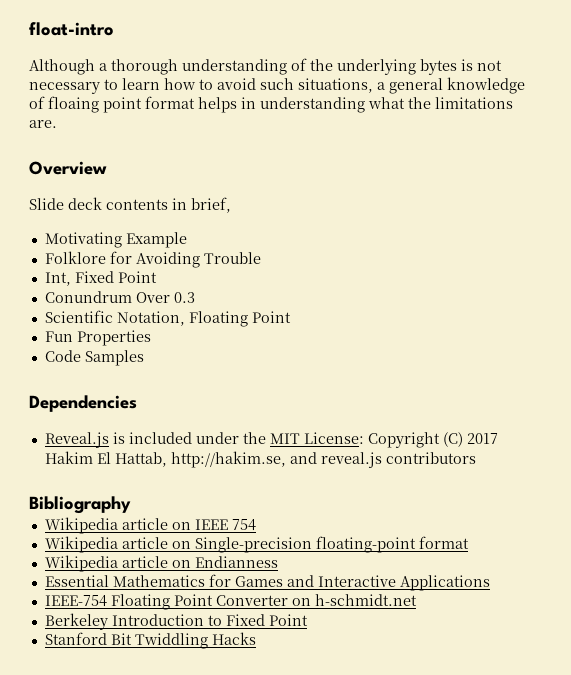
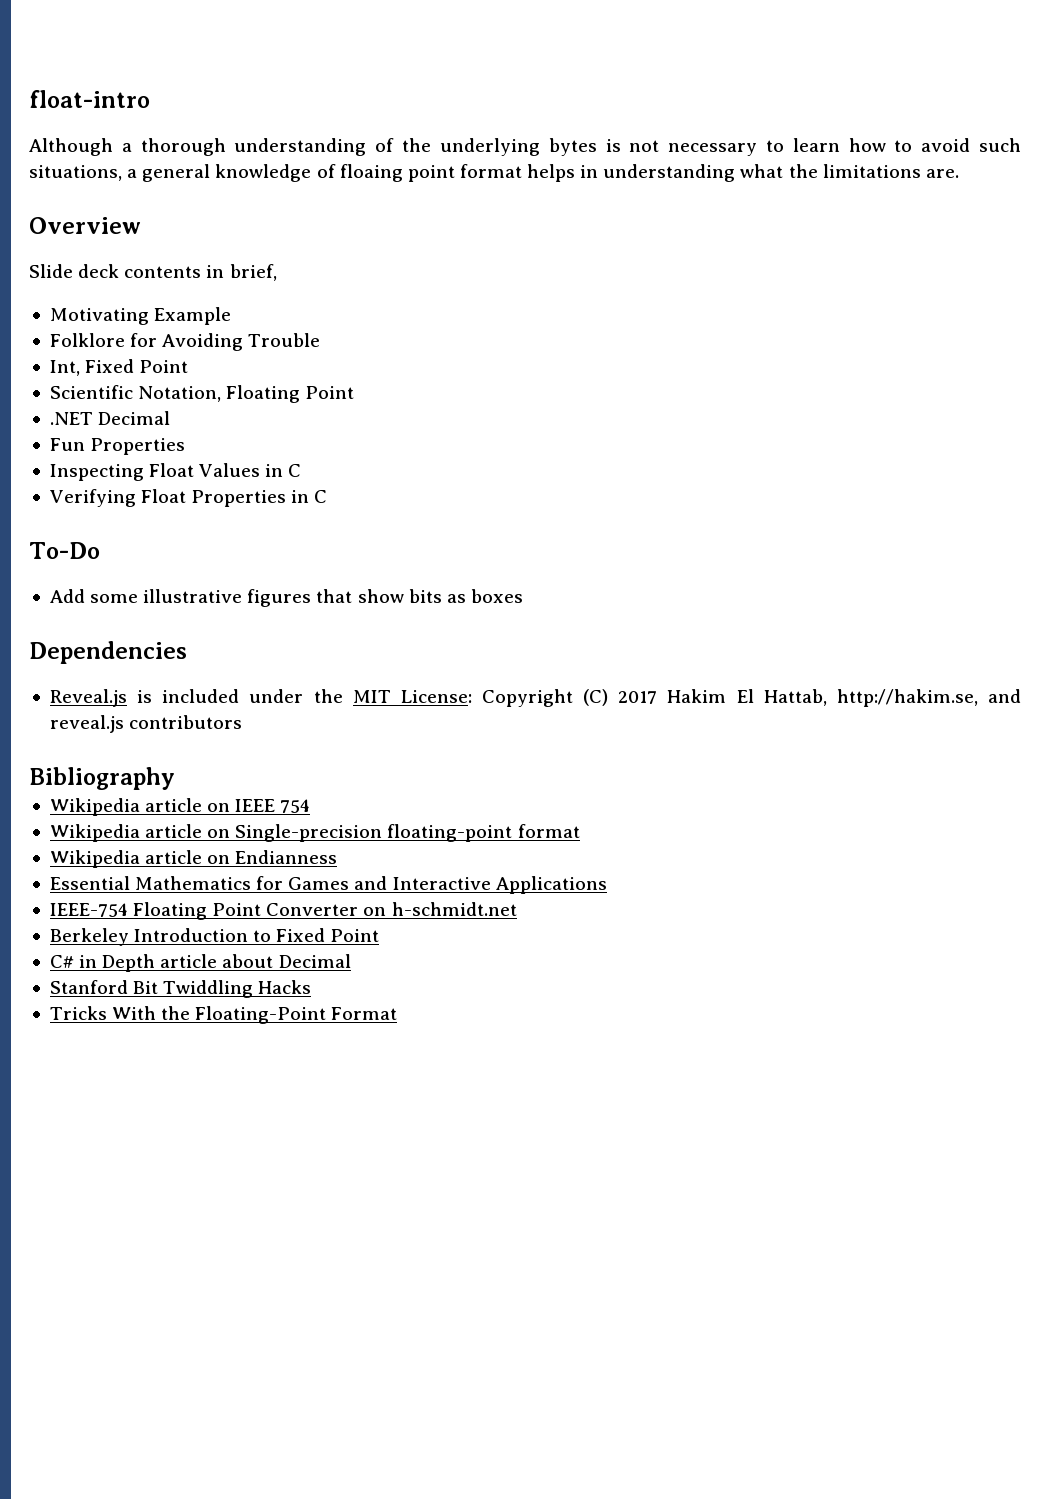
[44,291,195,303] // Conundrum Over 0.3 -> (189, 366) none
(291, 317) none -> [49,411,171,425] // .NET Decimal
[44,350,144,366] Code Samples -> [49,463,302,481] [49,489,328,507] [29,542,100,559] [49,589,523,607] Inspecting Float Values in C // Verifying Float Properties in C // To-Do // Add some illustrative figures that show bits as boxes
(308, 620) none -> [49,954,351,972] // C# in Depth article about Decimal
(256, 638) none -> [49,1006,398,1024] // Tricks With the Floating-Point Format

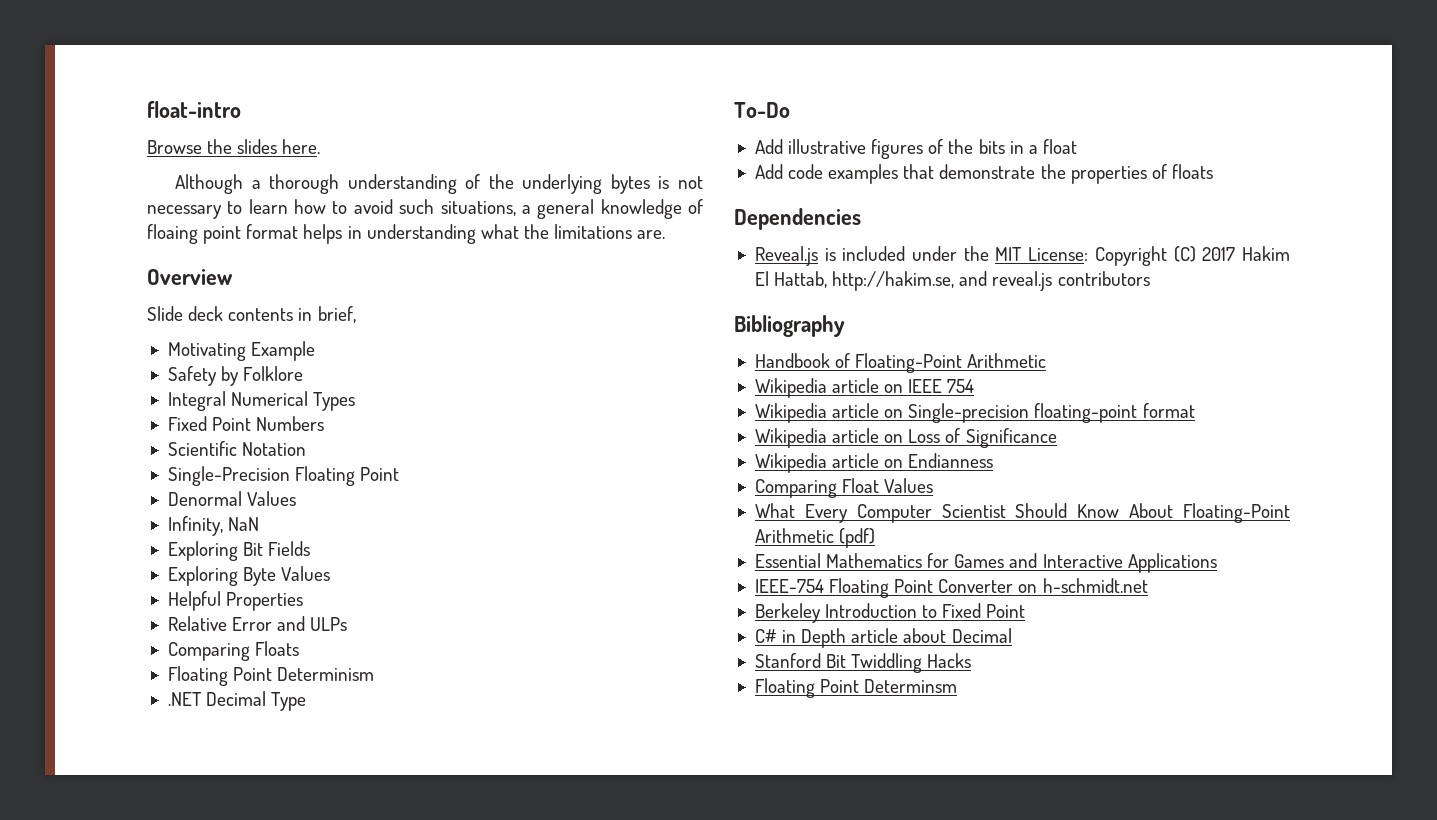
(150, 99) none -> [147,139,321,154] // Browse the slides here.
(232, 316) none -> [167,366,240,386] Safety by
[130,333,321,351] [49,359,189,376] for Avoiding Trouble // Int, Fixed Point -> [167,391,356,411] [167,416,325,431] // Integral Numerical Types // Fixed Point Numbers
[138,386,222,402] Notation, -> [242,442,307,456] [167,466,290,486] Notation // Single-Precision
[49,411,171,425] [49,438,186,455] [49,463,302,481] [49,489,328,507] .NET Decimal // Fun Properties // Inspecting Float Values in C // Verifying Float Properties in C -> [167,491,297,506] [167,516,260,536] [167,541,311,561] [167,566,331,586] [167,591,304,611] [167,616,348,631] [167,641,300,661] [167,666,375,686] [167,691,307,711] Denormal Values // Infinity, NaN // Exploring Bit Fields // Exploring Byte Values // Helpful Properties // Relative Error and ULPs // Comparing Floats // Floating Point Determinism // .NET Decimal Type
[90,594,139,603] some -> (783, 146) none
[316,589,523,603] that show bits as boxes -> [928,139,1077,154] [754,164,1213,184] of the bits in a float // Add code examples that demonstrate the properties of floats
(175, 778) none -> [754,353,1047,373] // Handbook of Floating-Point Arithmetic
[235,850,338,864] Endianness -> [908,428,1057,448] [754,453,994,473] [754,478,934,498] [754,503,1290,523] [754,528,876,548] Loss of Significance // Wikipedia article on Endianness // Comparing Float Values // What Every Computer Scientist Should Know About Floating-Point Arithmetic (pdf)
[49,1006,398,1024] Tricks With the Floating-Point Format -> [754,678,958,698] Floating Point Determinsm

